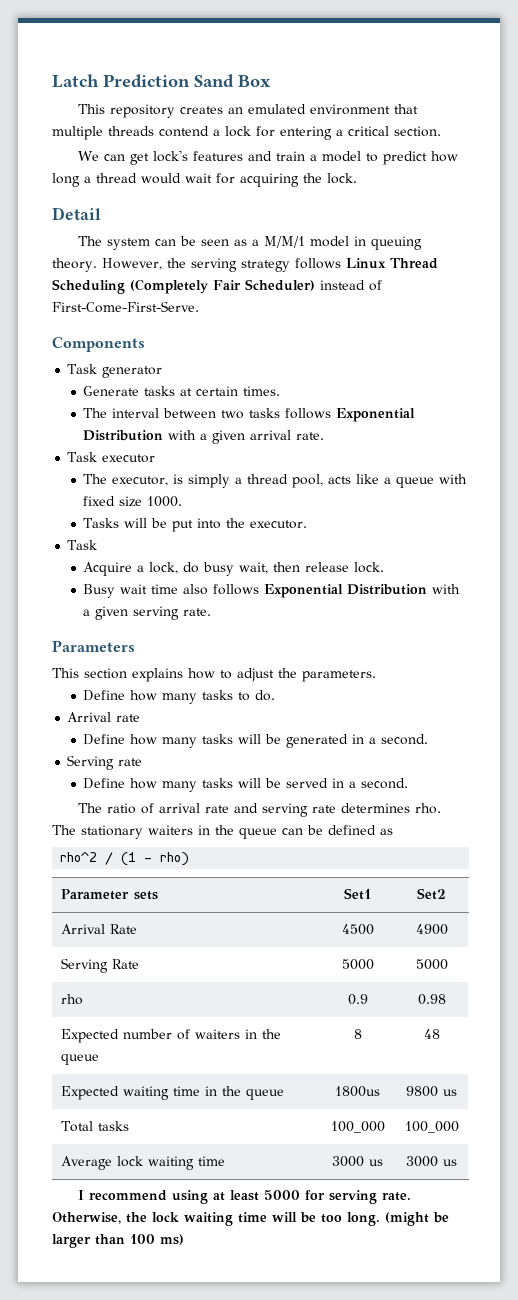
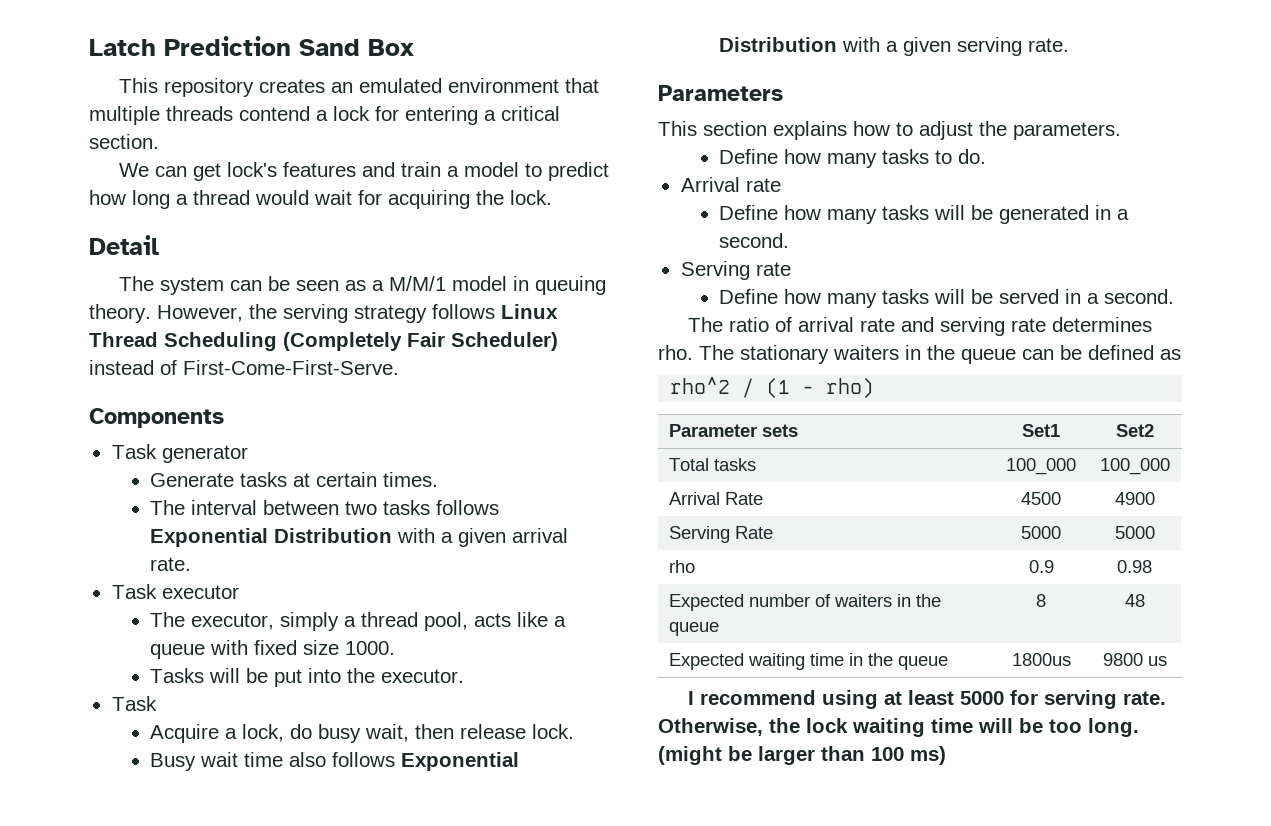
[173,474,184,484] is -> (275, 621) none
(446, 894) none -> [669,458,757,471] [1006,458,1076,475] [1099,458,1170,475] // Total tasks | 100_000 | 100_000
[61,1121,130,1132] [330,1121,385,1133] [404,1121,459,1133] [61,1156,226,1170] [332,1156,383,1167] [406,1156,457,1167] // Total tasks | 100_000 | 100_000 // Average lock waiting time | 3000 us | 3000 us -> (1167, 661) none

